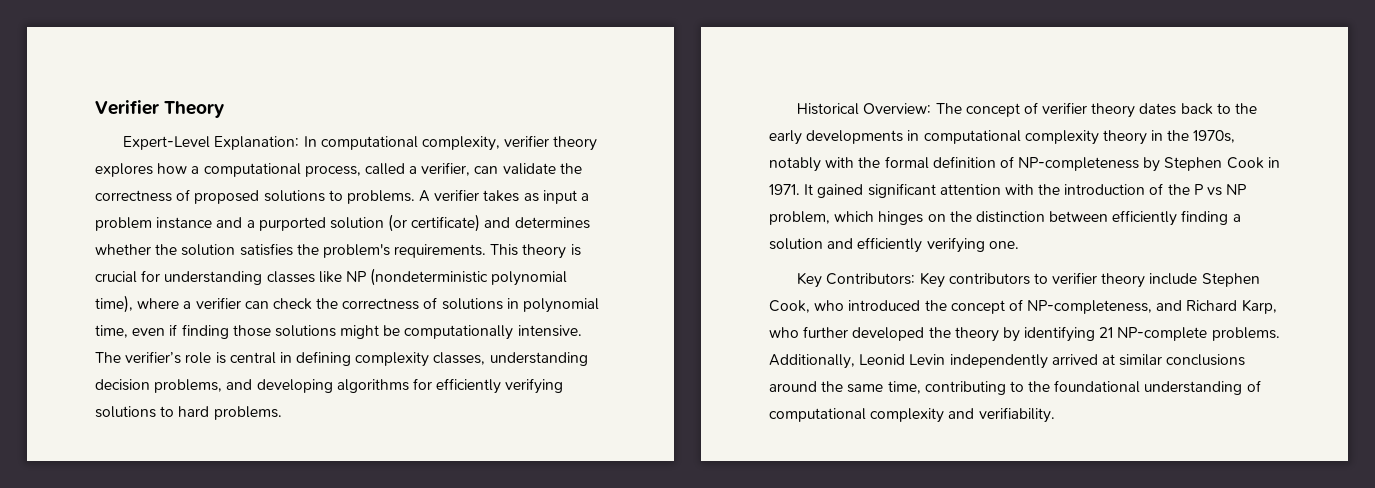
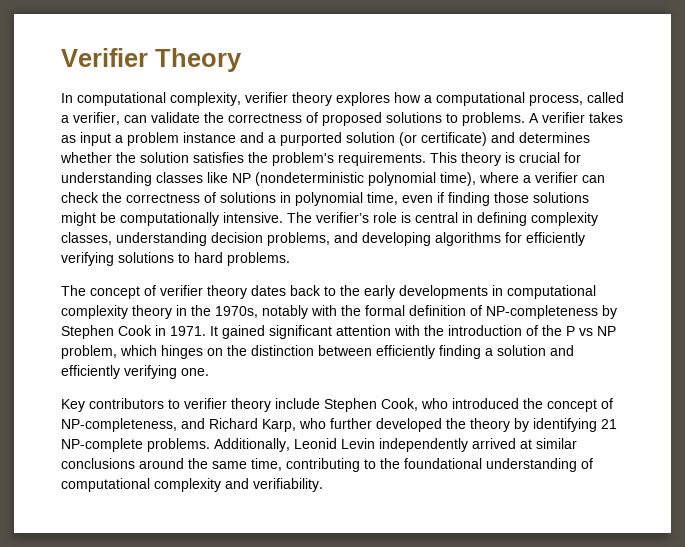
[123,136,300,150] Expert-Level Explanation: -> (242, 60) none
[797,103,932,115] Historical Overview: -> (290, 259) none
[826,272,945,288] Contributors: Key -> (85, 405) none

